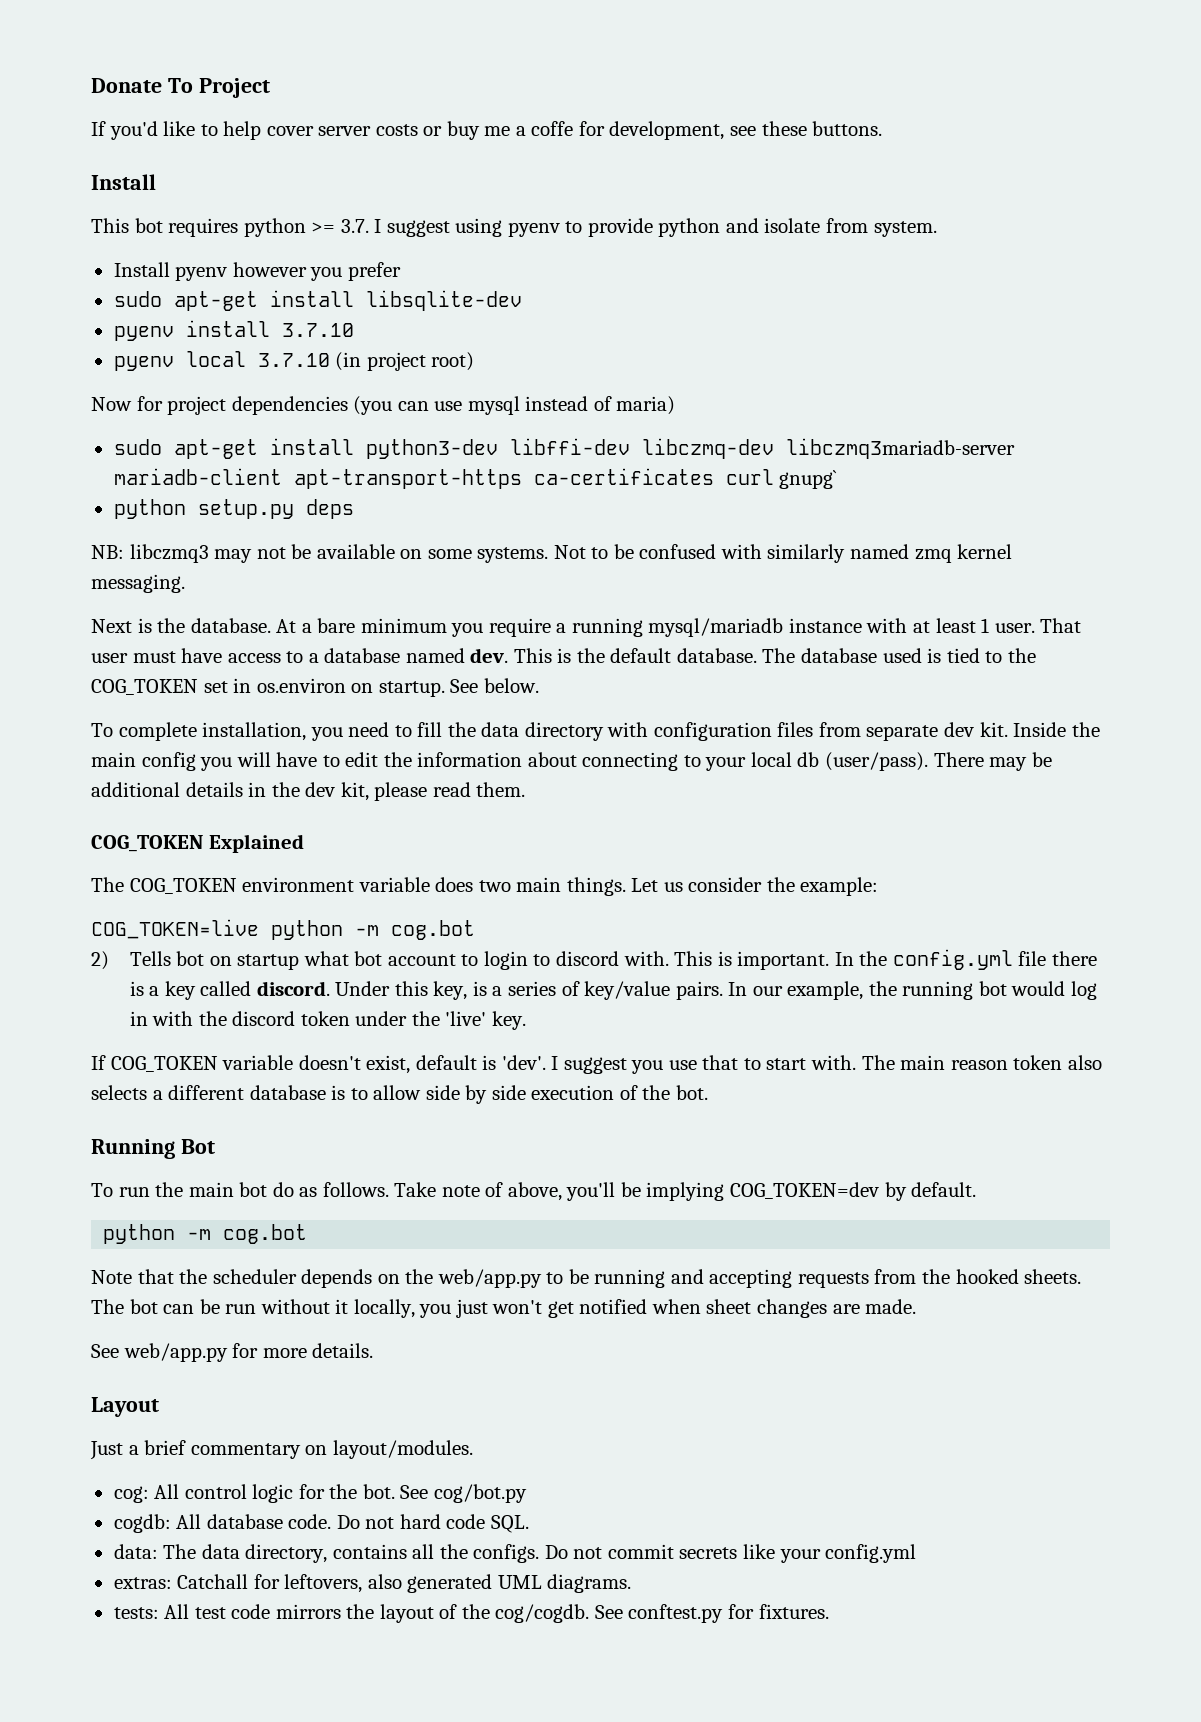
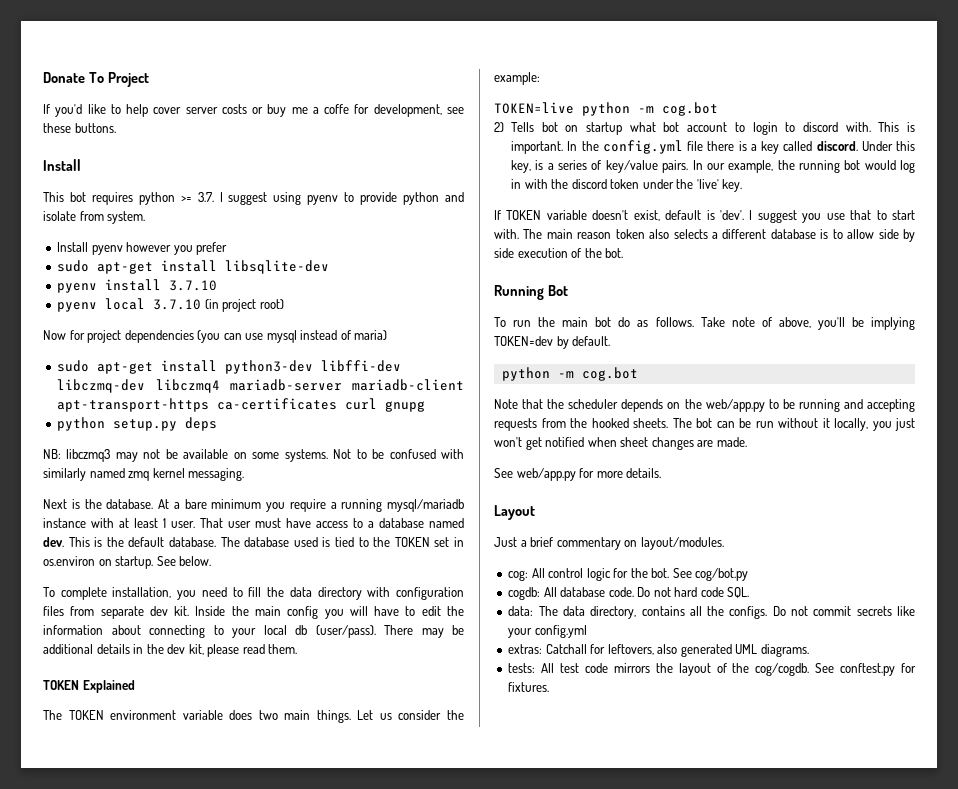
[785,438,1015,459] libczmq3mariadb-server -> [155,379,342,393] libczmq4 mariadb-server
[779,470,838,489] gnupg` -> [385,401,426,412] gnupg
[91,679,198,695] COG_TOKEN -> [394,537,430,547] TOKEN
[91,835,203,852] COG_TOKEN -> [43,680,79,690] TOKEN
[129,878,237,894] COG_TOKEN -> [68,710,104,720] TOKEN
[91,919,259,939] COG_TOKEN=live -> [494,102,574,114] TOKEN=live
[110,1056,218,1072] COG_TOKEN -> [506,210,542,220] TOKEN
[730,1182,880,1199] COG_TOKEN=dev -> [494,336,553,346] TOKEN=dev

